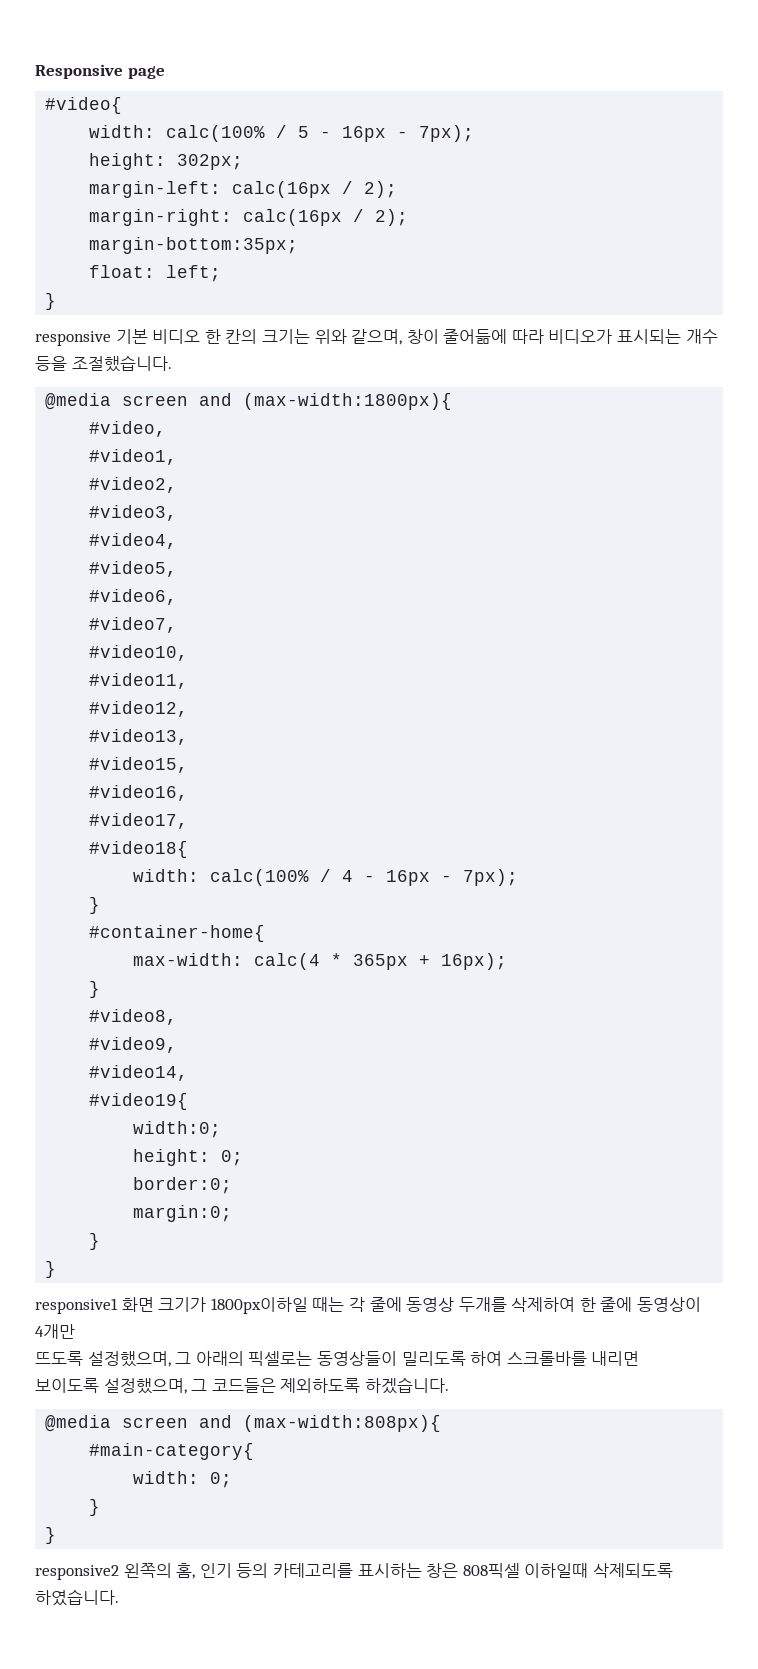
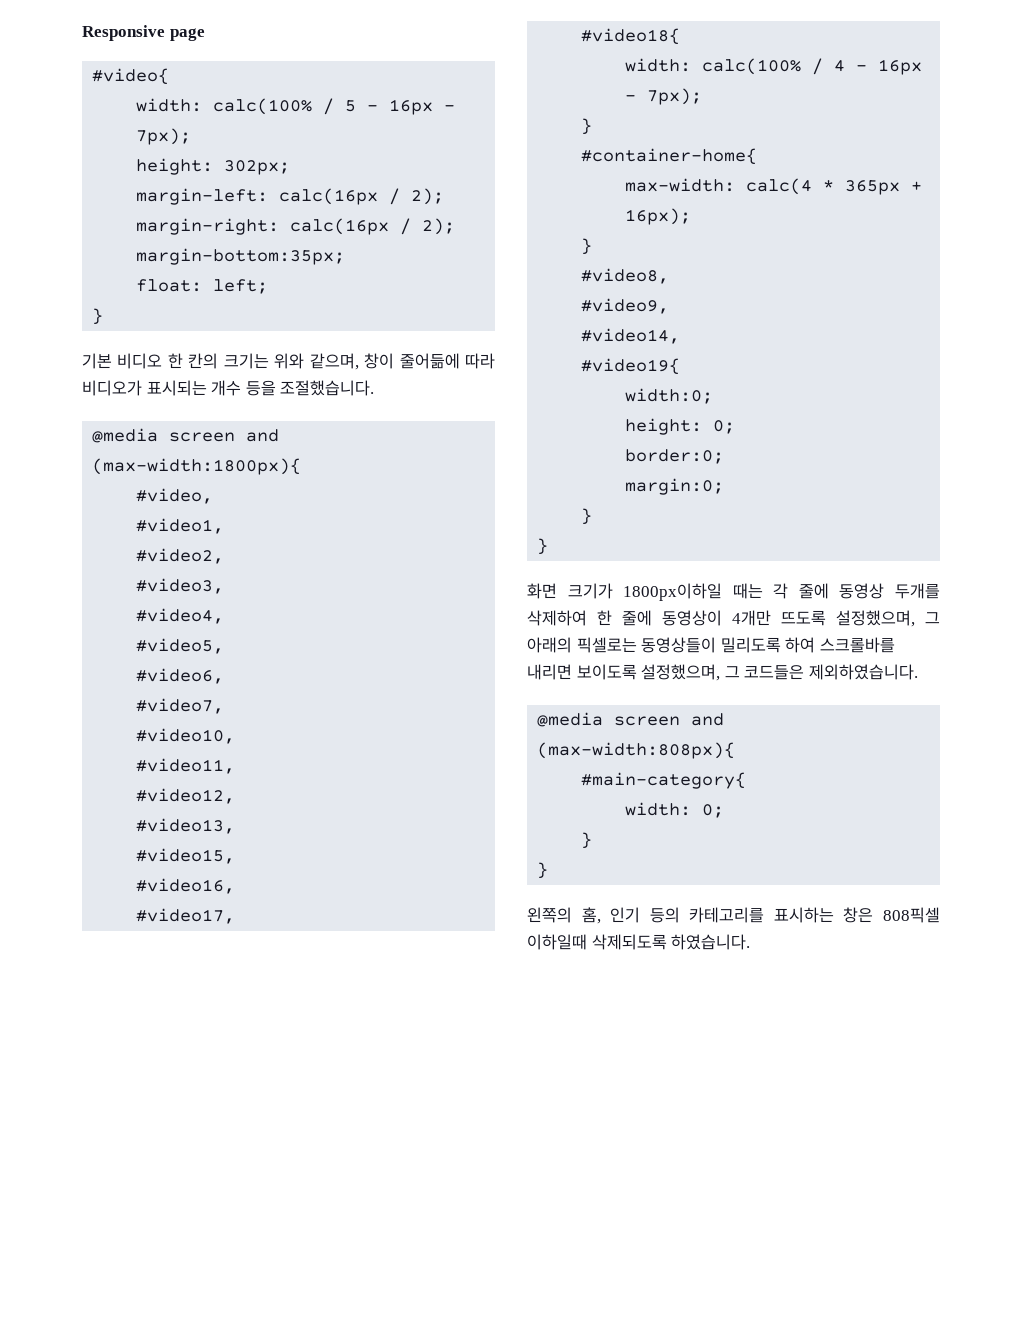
[35,331,111,346] responsive -> (104, 316) none
[35,1298,118,1314] responsive1 -> (549, 546) none
(75, 1331) // -> (771, 618) none
(640, 1358) // -> (572, 672) none
[280,1377,449,1394] 제외하도록 하겠습니다. -> [808,664,918,680] 제외하였습니다.
[35,1565,119,1580] responsive2 -> (549, 870) none

